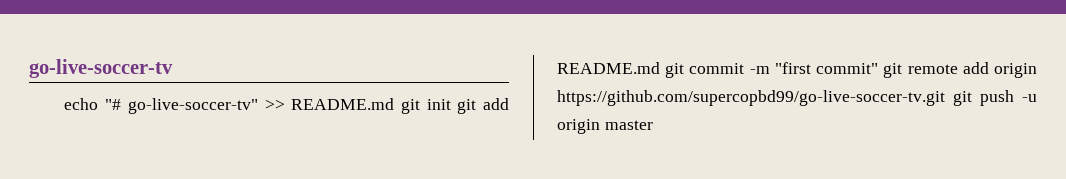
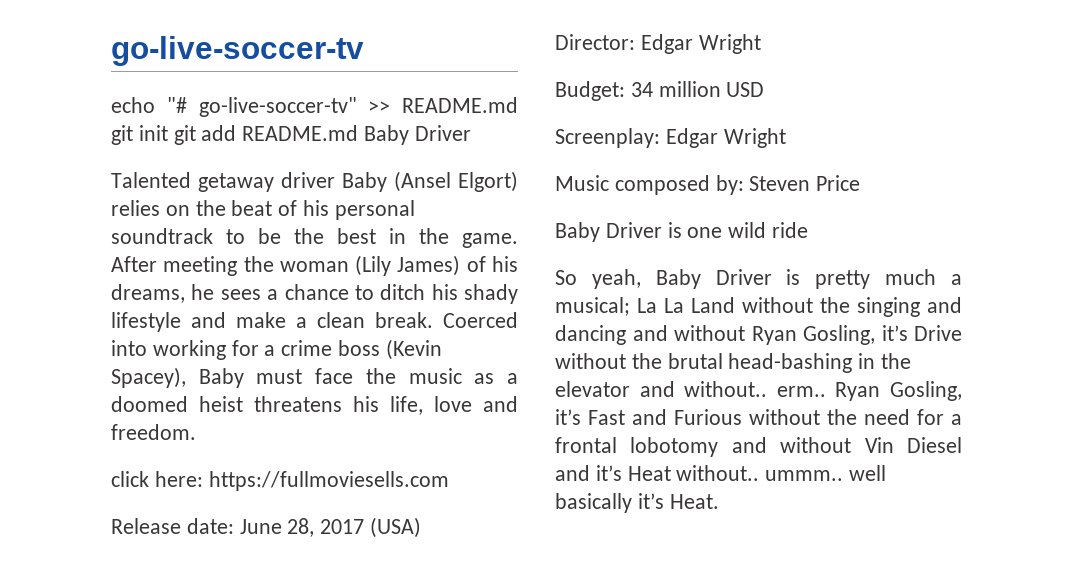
[665,62,1037,78] [557,90,1037,106] [557,119,653,134] git commit -m "first commit" git remote add origin https://github.com/supercopbd99/go-live-soccer-tv.git git push -u origin master -> [364,125,471,145] [111,171,518,192] [111,200,415,220] [111,228,518,248] [111,255,518,276] [111,284,518,304] [111,312,518,332] [111,339,442,360] [111,367,518,388] [111,396,518,415] [111,424,196,440] [111,471,449,491] [111,517,422,538] [555,34,761,54] [555,81,765,101] [555,128,786,148] [555,175,861,195] [555,222,809,242] [555,269,962,289] [555,297,962,317] [555,325,962,345] [555,353,912,373] [555,381,962,401] [555,409,962,425] [555,437,962,457] [555,465,887,481] [555,493,719,513] Baby Driver // Talented getaway driver Baby (Ansel Elgort) relies on the beat of his personal soundtrack to be the best in the game. After meeting the woman (Lily James) of his dreams, he sees a chance to ditch his shady lifestyle and make a clean break. Coerced into working for a crime boss (Kevin Spacey), Baby must face the music as a doomed heist threatens his life, love and freedom. // click here: https://fullmoviesells.com // Release date: June 28, 2017 (USA) // Director: Edgar Wright // Budget: 34 million USD // Screenplay: Edgar Wright // Music composed by: Steven Price // Baby Driver is one wild ride // So yeah, Baby Driver is pretty much a musical; La La Land without the singing and dancing and without Ryan Gosling, it’s Drive without the brutal head-bashing in the elevator and without.. erm.. Ryan Gosling, it’s Fast and Furious without the need for a frontal lobotomy and without Vin Diesel and it’s Heat without.. ummm.. well basically it’s Heat.

